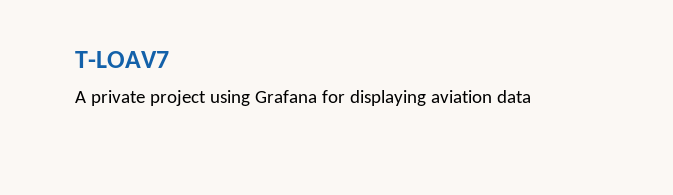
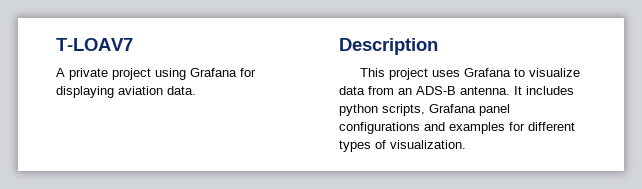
[496,90,531,103] data -> [167,86,196,95] [339,38,438,55] [359,68,580,80] [339,86,574,95] [339,104,510,116] [339,122,575,134] [339,140,466,152] data. // Description // This project uses Grafana to visualize data from an ADS-B antenna. It includes python scripts, Grafana panel configurations and examples for different types of visualization.

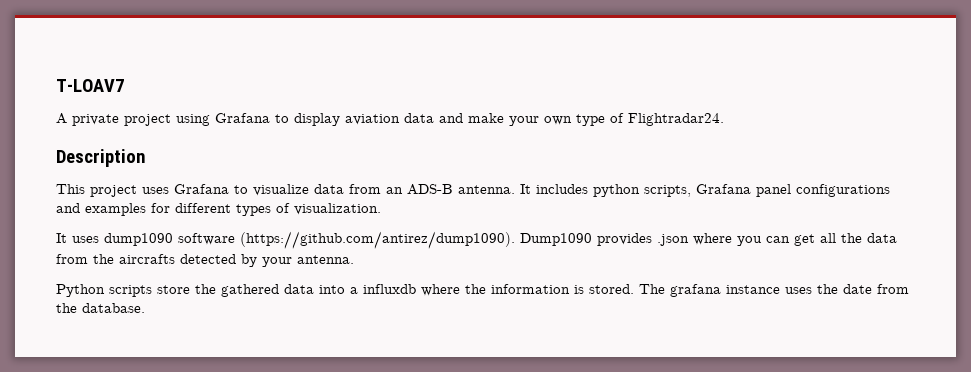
[240,68,256,77] [56,86,196,98] for displaying aviation data. -> [275,113,724,126] to display aviation data and make your own type of Flightradar24.
(466, 144) none -> [56,231,897,249] [56,254,354,267] [56,284,909,297] [56,303,145,313] // It uses dump1090 software (https://github.com/antirez/dump1090). Dump1090 provides .json where you can get all the data from the aircrafts detected by your antenna. // Python scripts store the gathered data into a influxdb where the information is stored. The grafana instance uses the date from the database.

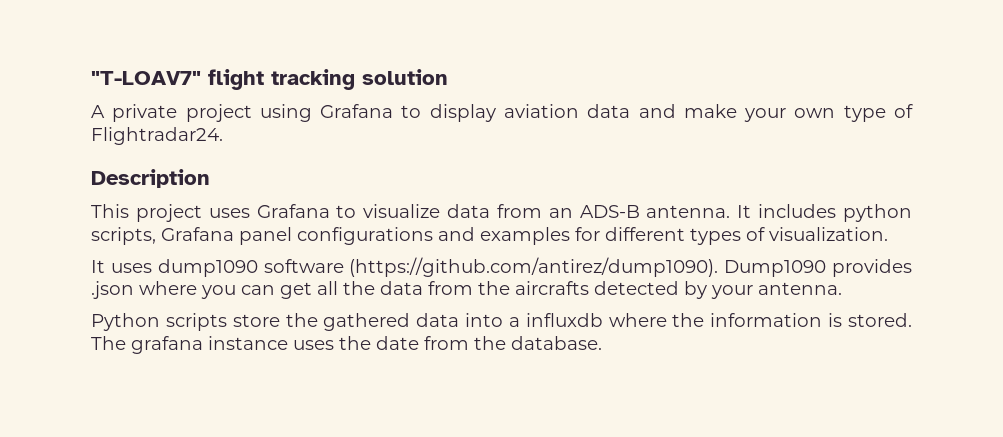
[56,79,124,92] T-LOAV7 -> [91,69,448,90] "T-LOAV7" flight tracking solution

